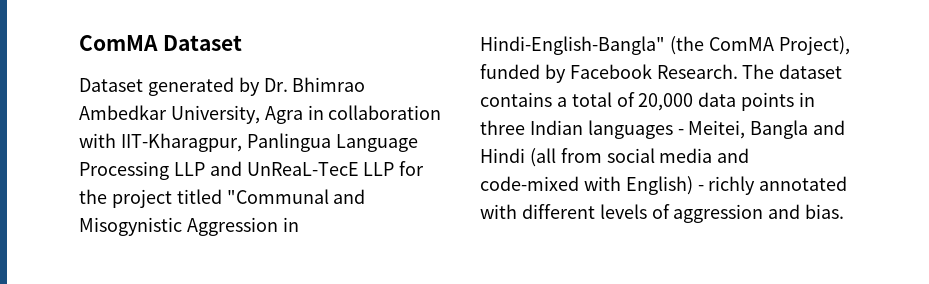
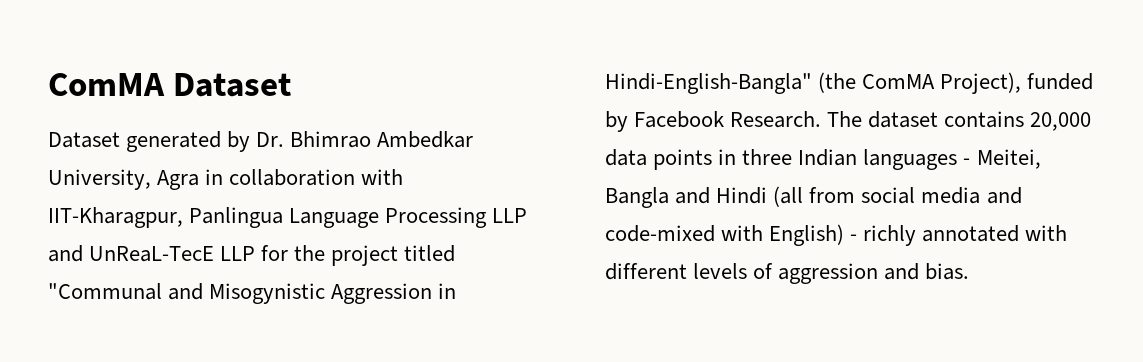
[556,92,635,107] a total of -> (1025, 119) none

